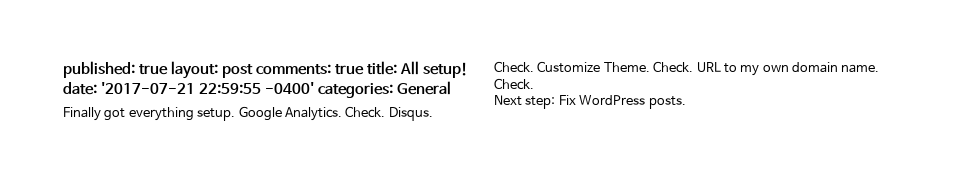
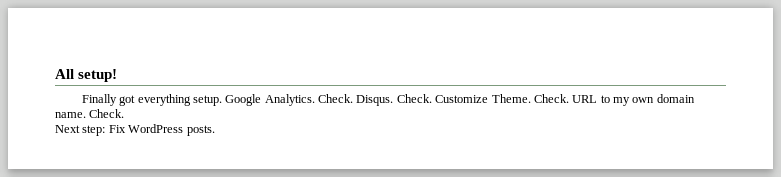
[63,61,469,79] [63,81,452,98] published: true layout: post comments: true title: All setup! date: '2017-07-21 22:59:55 -0400' categories: General -> [55,69,118,82] All setup!

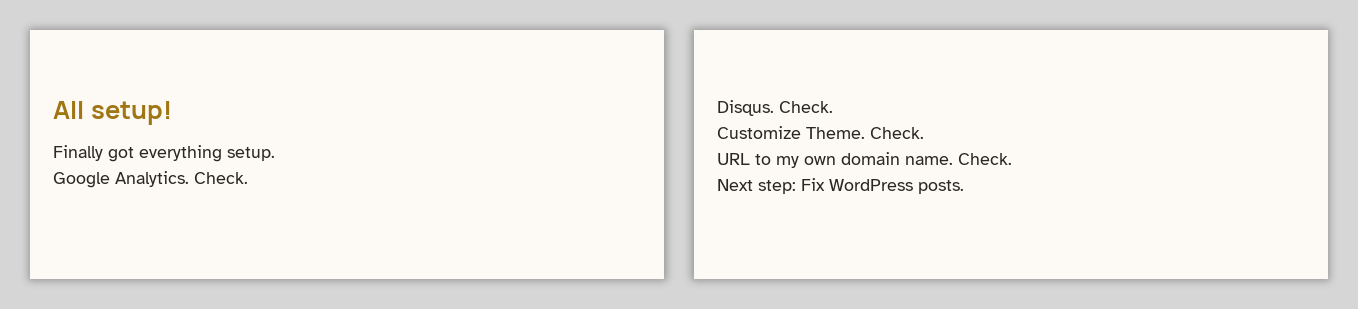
(222, 100) none -> (275, 154) //
(354, 98) none -> (248, 178) //
(432, 98) none -> (833, 107) //
(569, 98) none -> (924, 133) //

